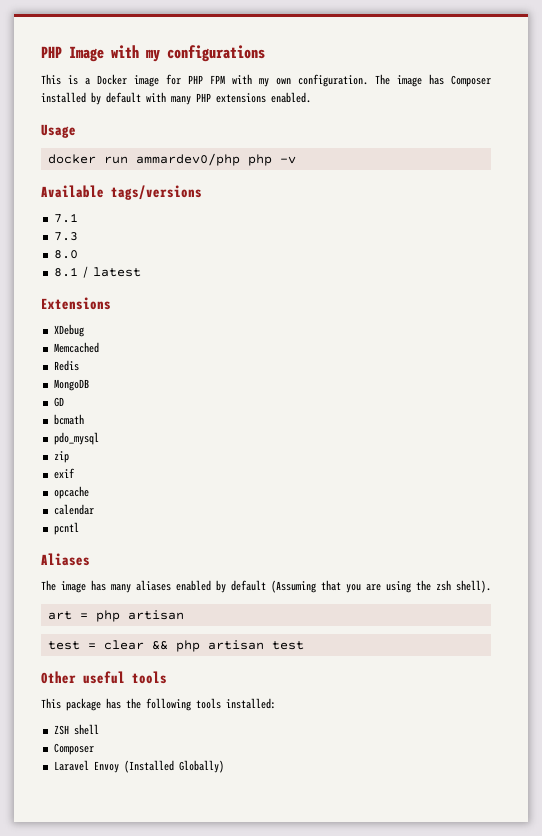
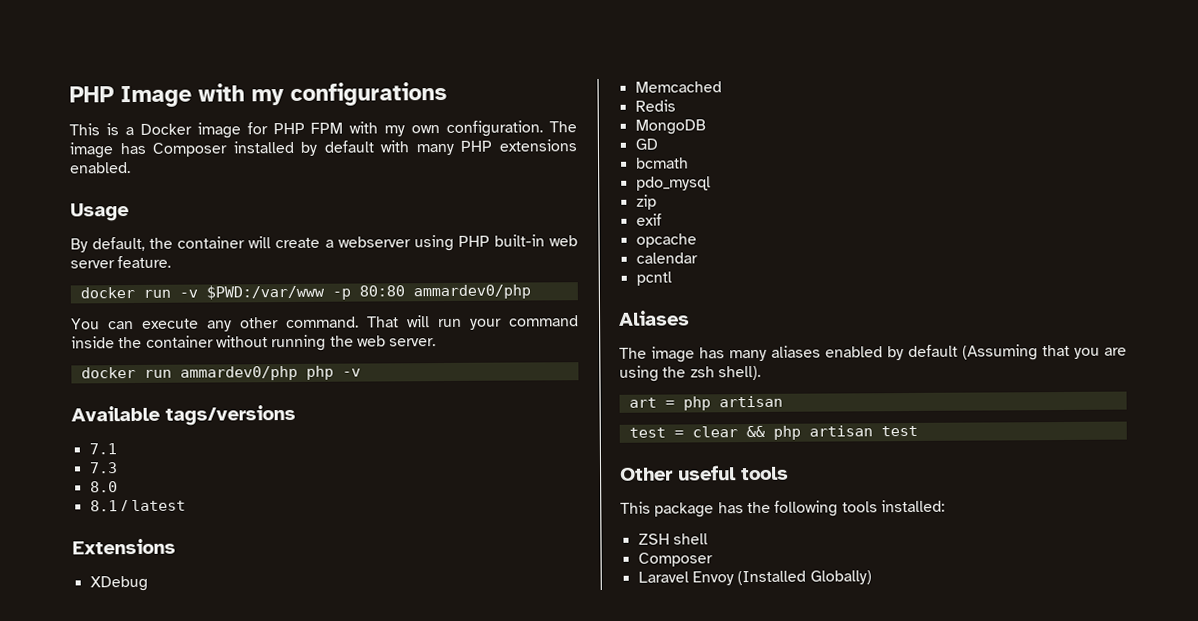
(76, 131) none -> [70,234,578,253] [70,255,172,269] [79,284,531,300] [71,315,579,332] [71,334,437,352] // By default, the container will create a webserver using PHP built-in web server feature. // docker run -v $PWD:/var/www -p 80:80 ammardev0/php // You can execute any other command. That will run your command inside the container without running the web server.

